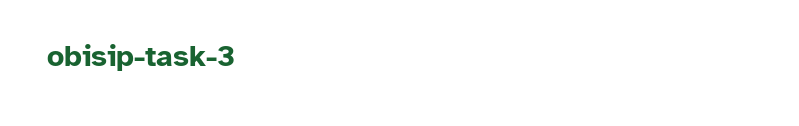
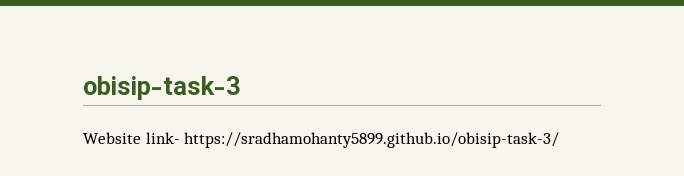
(235, 57) none -> [83,132,560,148] // Website link- https://sradhamohanty5899.github.io/obisip-task-3/

